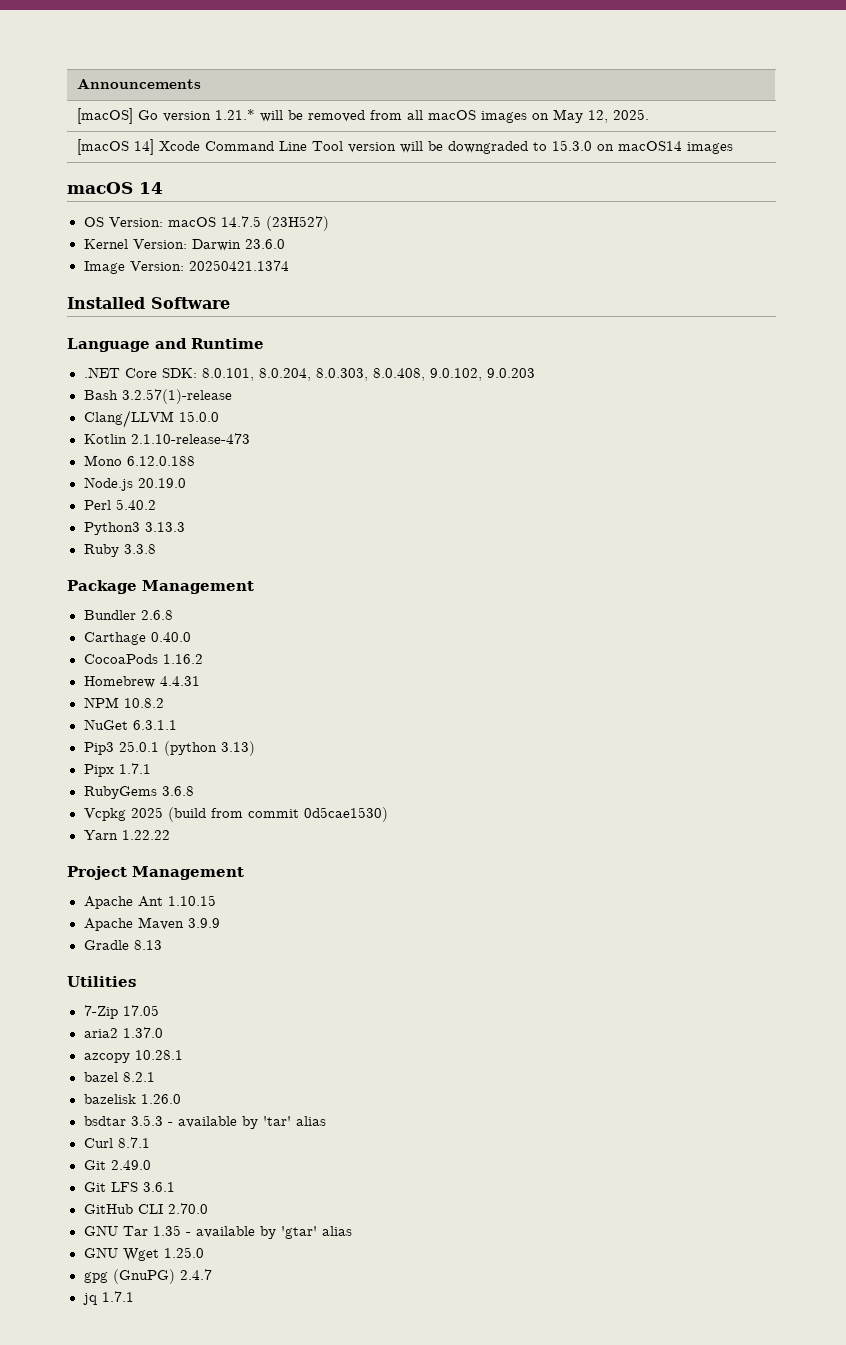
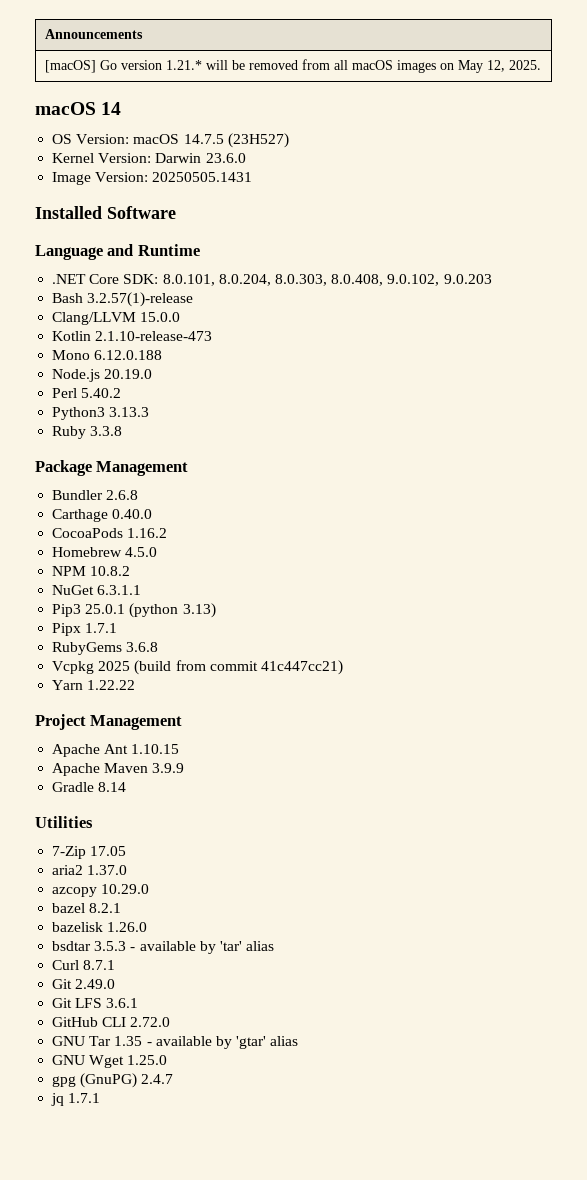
[76,139,733,155] // [macOS 14] Xcode Command Line Tool version will be downgraded to 15.3.0 on macOS14 images -> (542, 65) none
[188,260,289,271] 20250421.1374 -> [152,172,253,182] 20250505.1431
[159,676,200,686] 4.4.31 -> [125,547,158,557] 4.5.0
[303,807,388,822] 0d5cae1530) -> [260,660,343,675] 41c447cc21)
[133,940,162,950] 8.13 -> [98,782,127,792] 8.14
[134,1050,183,1060] 10.28.1 -> [101,884,150,894] 10.29.0
[167,1203,208,1214] 2.70.0 -> [130,1017,171,1027] 2.72.0

